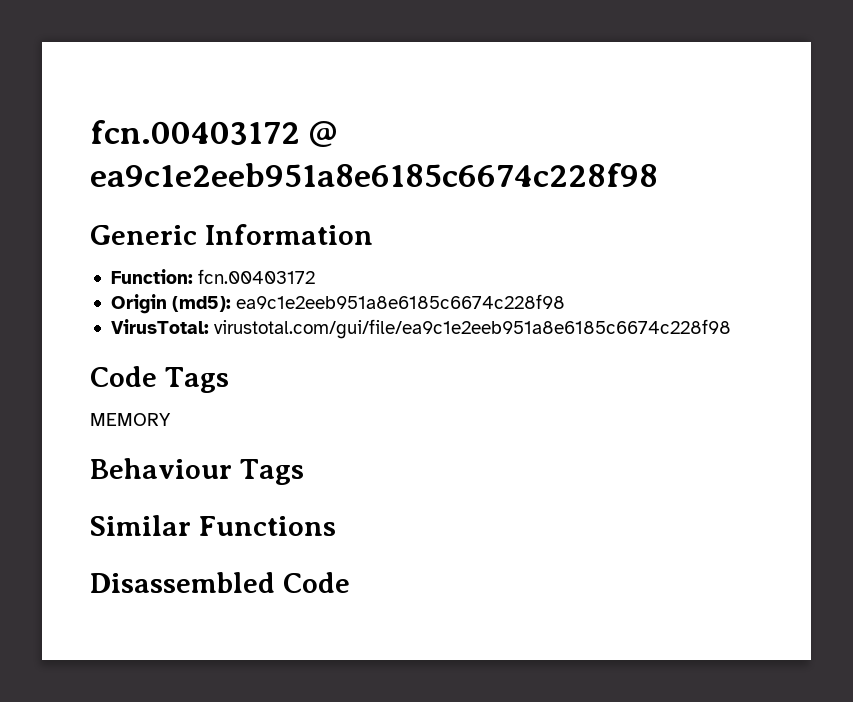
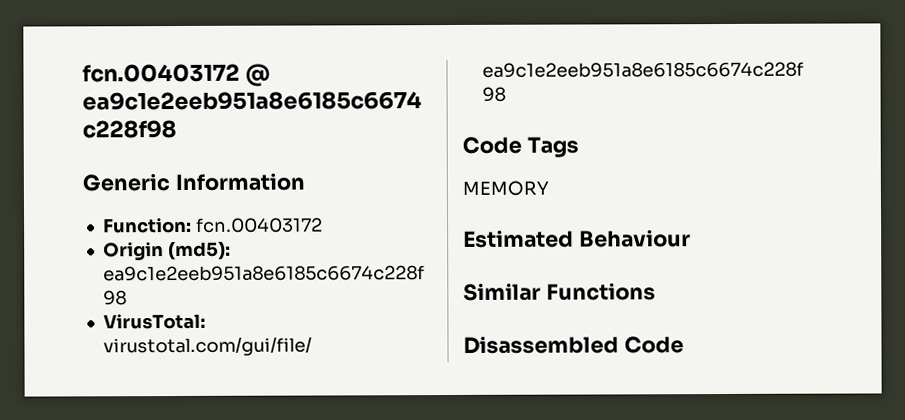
(171, 419) none -> [463,229,574,248] Estimated
[239,459,304,485] Tags -> (691, 238) none

